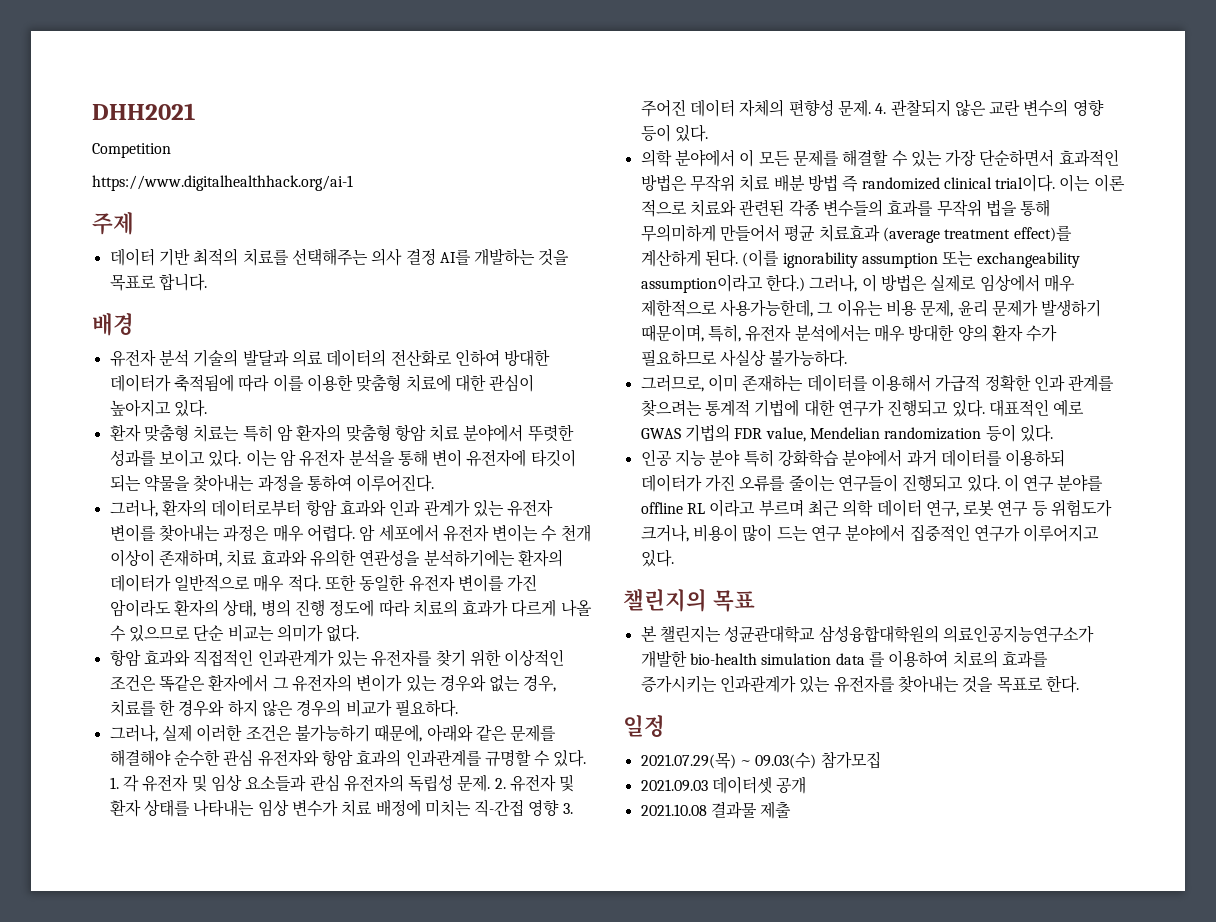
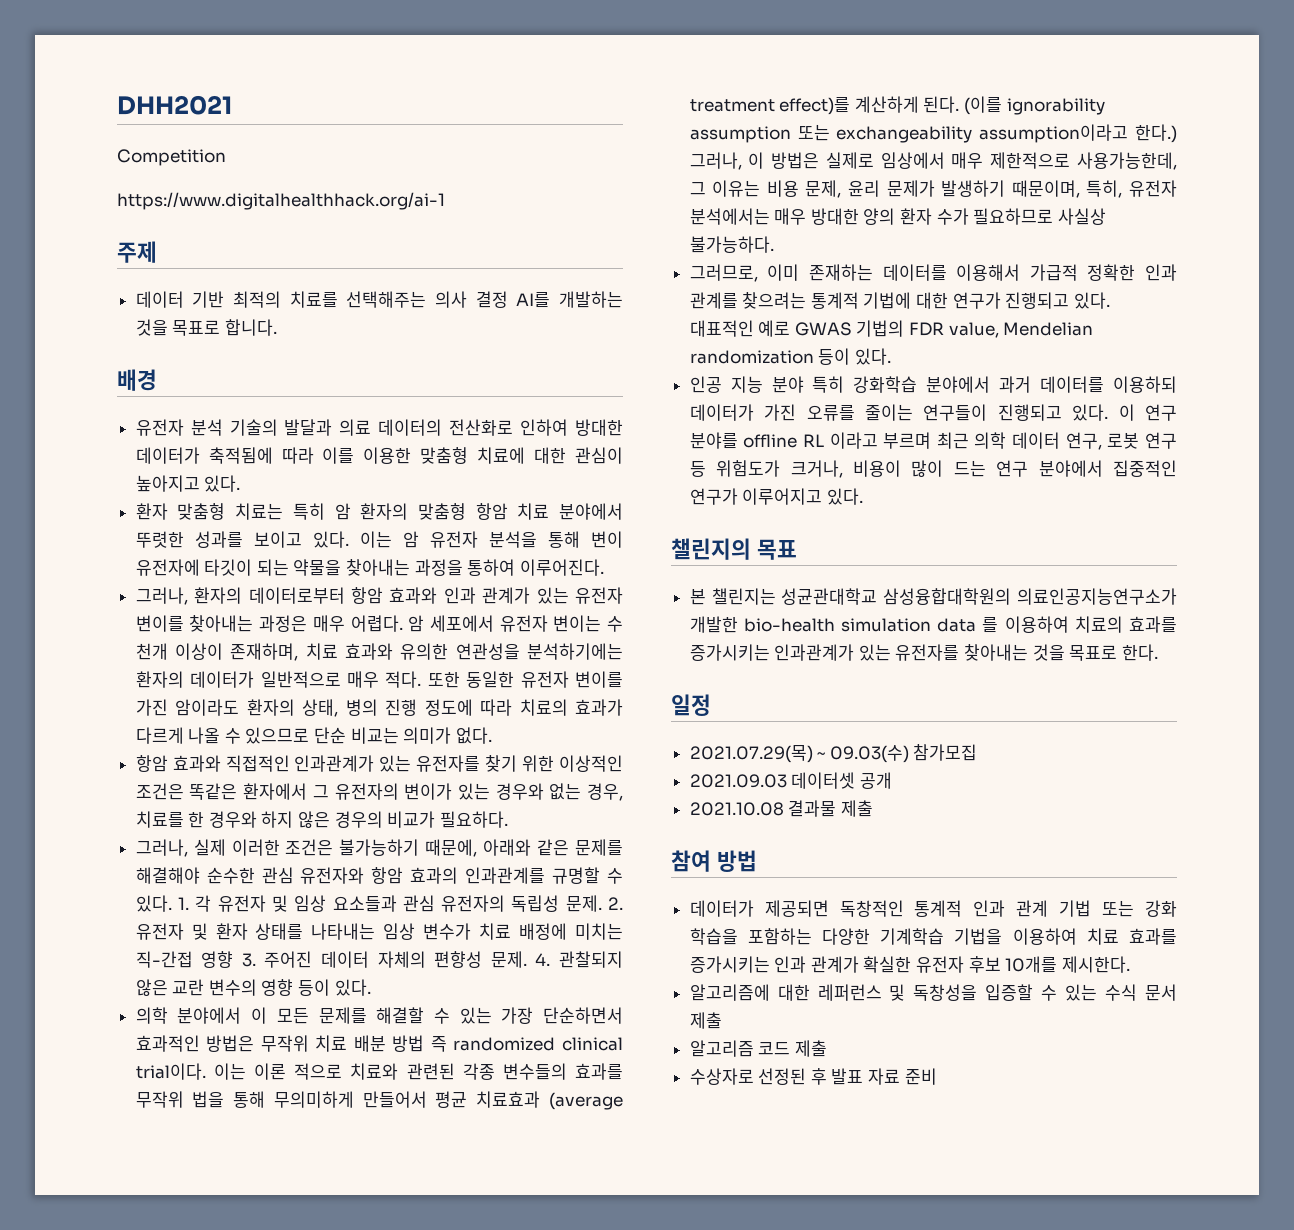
(792, 810) none -> [671,850,757,872] [689,900,1177,917] [689,928,1177,945] [689,956,1130,973] [689,984,1177,1001] [689,1012,722,1029] [689,1040,827,1057] [689,1068,937,1085] // 참여 방법 // 데이터가 제공되면 독창적인 통계적 인과 관계 기법 또는 강화 학습을 포함하는 다양한 기계학습 기법을 이용하여 치료 효과를 증가시키는 인과 관계가 확실한 유전자 후보 10개를 제시한다. // 알고리즘에 대한 레퍼런스 및 독창성을 입증할 수 있는 수식 문서 제출 // 알고리즘 코드 제출 // 수상자로 선정된 후 발표 자료 준비

